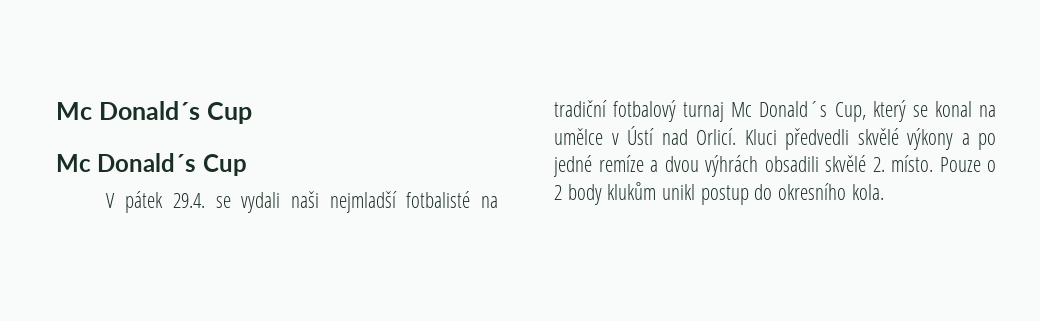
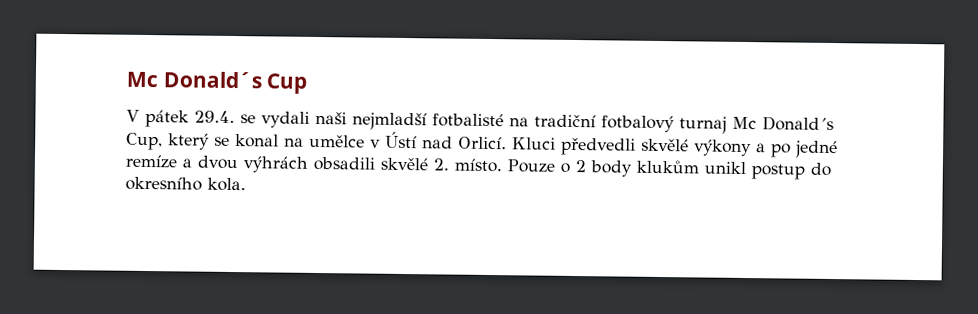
[56,101,252,124] [56,153,247,176] Mc Donald´s Cup // Mc Donald´s Cup -> [126,71,308,94] Mc Donald´s Cup

